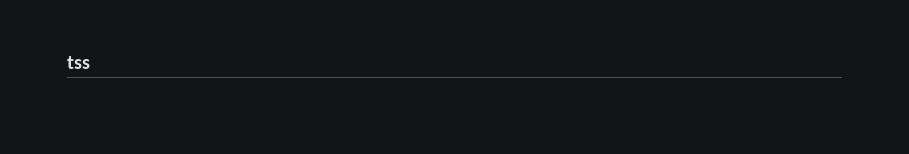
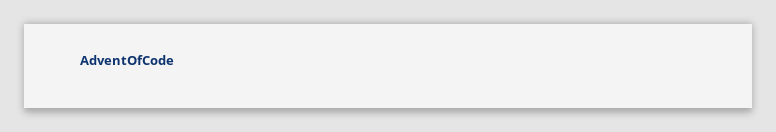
[67,56,90,69] tss -> [80,55,174,65] AdventOfCode

